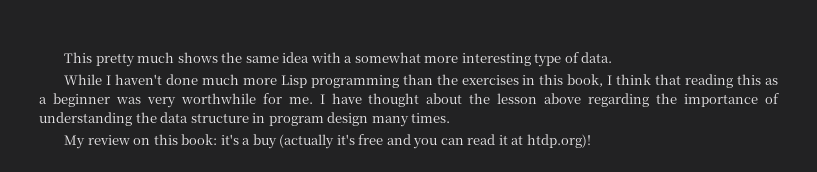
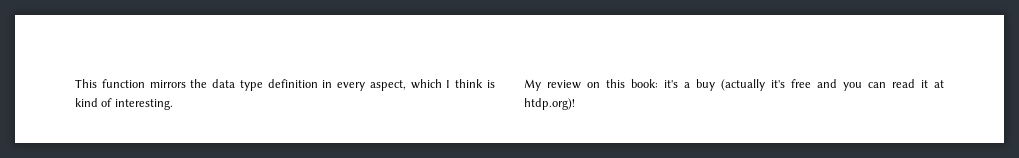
[95,52,613,67] [64,74,778,88] [39,93,780,108] [39,112,451,127] pretty much shows the same idea with a somewhat more interesting type of data. // While I haven't done much more Lisp programming than the exercises in this book, I think that reading this as a beginner was very worthwhile for me. I have thought about the lesson above regarding the importance of understanding the data structure in program design many times. -> [101,79,496,91] [75,98,173,110] function mirrors the data type definition in every aspect, which I think is kind of interesting.

